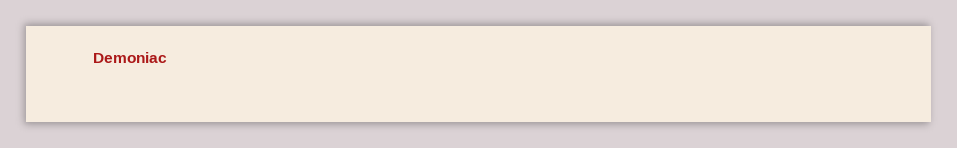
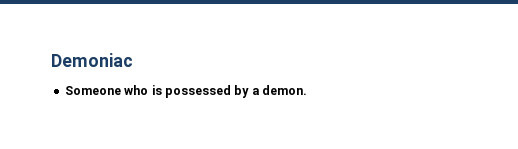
(167, 57) none -> [64,85,307,98] // Someone who is possessed by a demon.

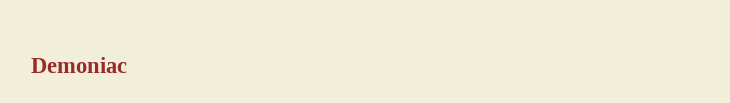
[64,85,307,98] // Someone who is possessed by a demon. -> (127, 65) none

